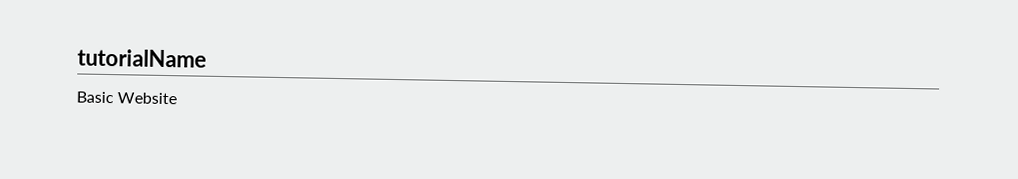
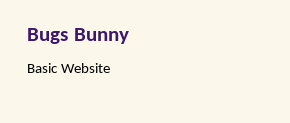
[77,48,207,68] tutorialName -> [27,28,129,44] Bugs Bunny

